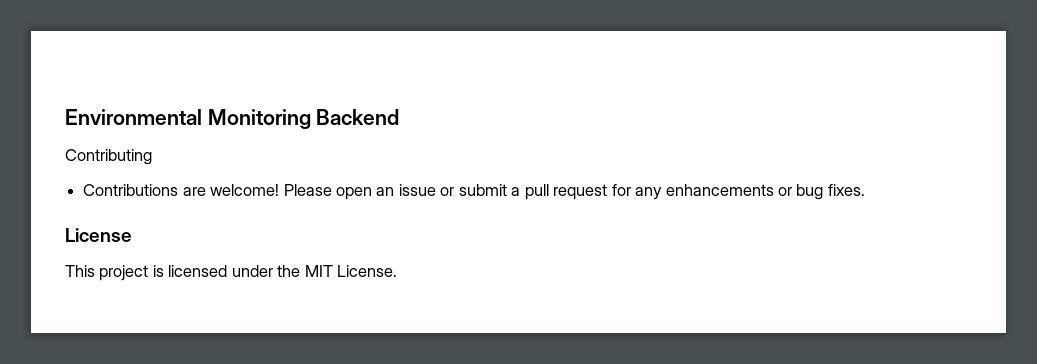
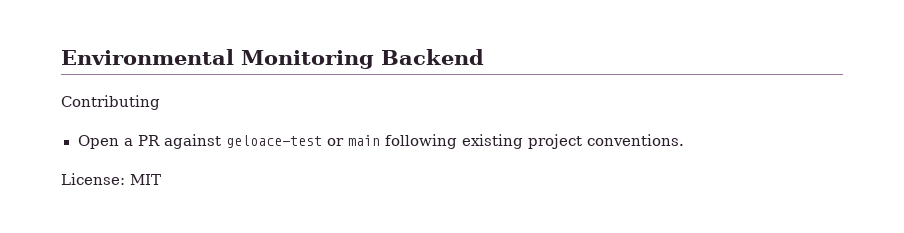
[83,184,865,200] [65,228,132,242] [65,265,398,281] Contributions are welcome! Please open an issue or submit a pull request for any enhancements or bug fixes. // License // This project is licensed under the MIT License. -> [77,134,684,149] [61,173,161,185] Open a PR against geloace-test or main following existing project conventions. // License: MIT

